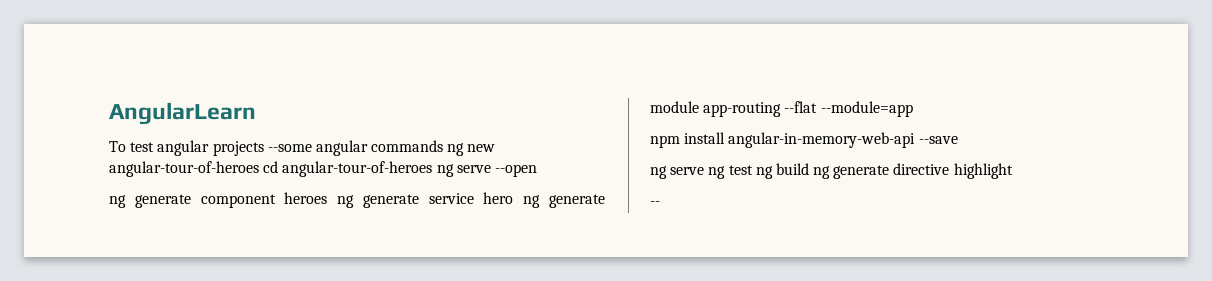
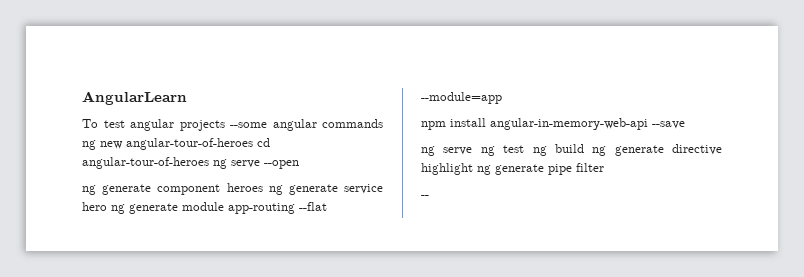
(1013, 171) none -> [477,163,604,175] ng generate pipe filter

